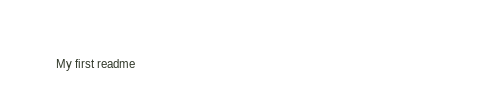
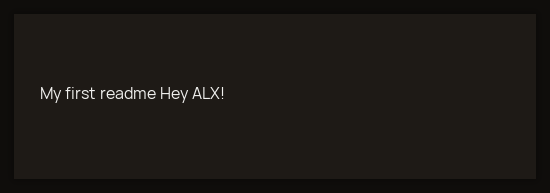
(136, 63) none -> [159,87,226,103] Hey ALX!

